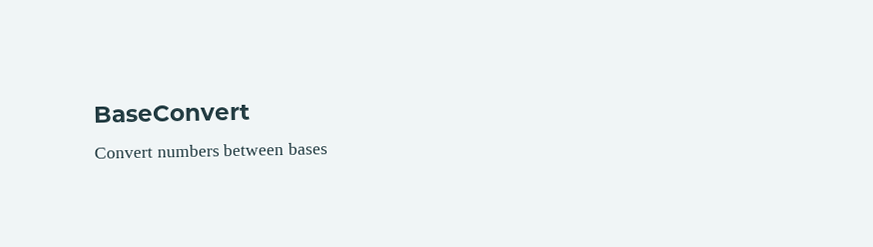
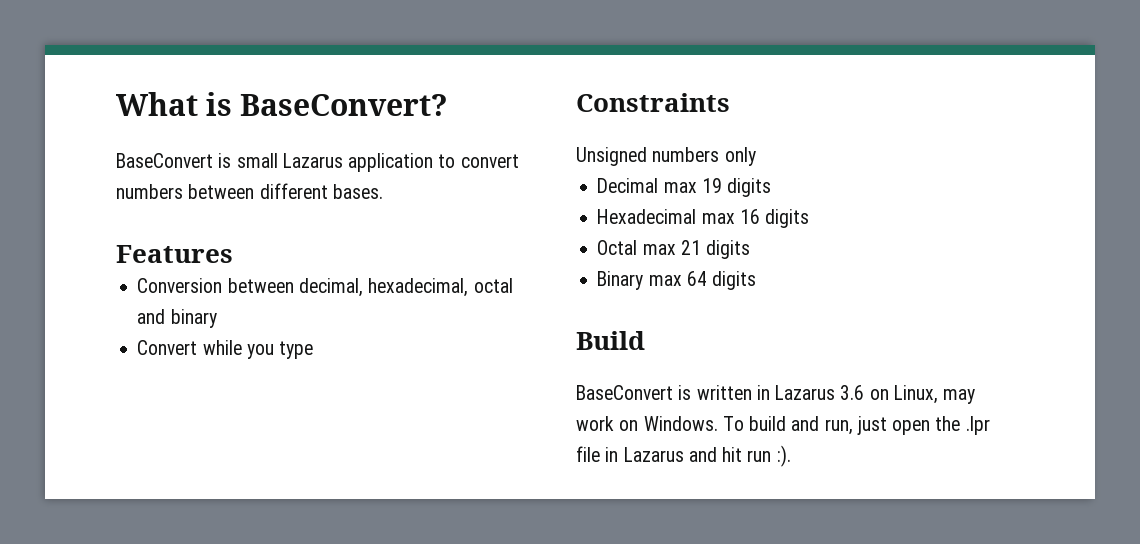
[93,103,250,123] [94,142,329,159] BaseConvert // Convert numbers between bases -> [116,92,449,116] [116,153,519,172] [116,183,383,199] [116,245,233,263] [137,278,513,297] [137,309,217,328] [137,340,314,359] [576,93,730,112] [576,147,756,166] [597,178,772,197] [597,209,810,228] [597,240,751,259] [597,271,757,290] [576,331,645,350] [576,385,976,404] [576,416,990,435] [576,445,791,467] What is BaseConvert? // BaseConvert is small Lazarus application to convert numbers between different bases. // Features // Conversion between decimal, hexadecimal, octal and binary // Convert while you type // Constraints // Unsigned numbers only // Decimal max 19 digits // Hexadecimal max 16 digits // Octal max 21 digits // Binary max 64 digits // Build // BaseConvert is written in Lazarus 3.6 on Linux, may work on Windows. To build and run, just open the .lpr file in Lazarus and hit run :).

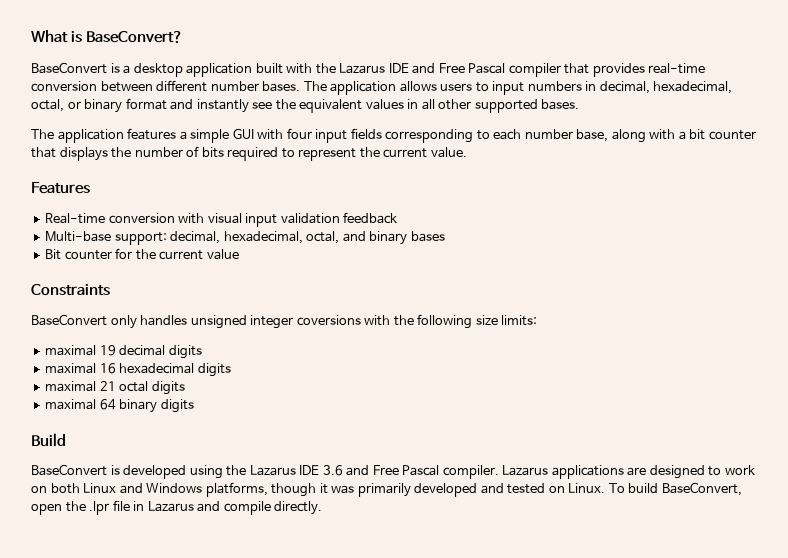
[236,153,519,172] [116,184,183,199] small Lazarus application to convert numbers -> [123,63,706,77] [31,81,97,92] a desktop application built with the Lazarus IDE and Free Pascal compiler that provides real-time conversion
[332,184,383,199] [116,245,233,263] [137,278,513,297] bases. // Features // Conversion between decimal, hexadecimal, octal -> [210,81,733,95] [31,98,580,113] [31,128,756,143] [31,146,467,161] [31,182,90,194] [45,212,398,227] [45,231,340,245] number bases. The application allows users to input numbers in decimal, hexadecimal, octal, or binary format and instantly see the equivalent values in all other supported bases. // The application features a simple GUI with four input fields corresponding to each number base, along with a bit counter that displays the number of bits required to represent the current value. // Features // Real-time conversion with visual input validation feedback // Multi-base support: decimal, hexadecimal, octal,
[137,340,314,359] // Convert while you type -> [410,231,445,242] [45,248,239,260] bases // Bit counter for the current value
[576,147,720,166] Unsigned numbers -> [31,314,107,326] BaseConvert
[597,178,772,197] [597,209,810,228] [597,240,751,259] [597,271,757,290] [576,331,645,350] [576,385,976,404] [576,416,887,435] // Decimal max 19 digits // Hexadecimal max 16 digits // Octal max 21 digits // Binary max 64 digits // Build // BaseConvert is written in Lazarus 3.6 on Linux, may work on Windows. To build and run, just -> [140,314,538,329] [45,345,202,359] [45,363,231,377] [45,381,185,395] [45,399,194,413] [31,433,66,447] [31,464,755,479] [31,482,742,497] handles unsigned integer coversions with the following size limits: // maximal 19 decimal digits // maximal 16 hexadecimal digits // maximal 21 octal digits // maximal 64 binary digits // Build // BaseConvert is developed using the Lazarus IDE 3.6 and Free Pascal compiler. Lazarus applications are designed to work on both Linux and Windows platforms, though it was primarily developed and tested on Linux. To build BaseConvert,
[722,445,791,467] hit run :). -> [223,501,323,515] compile directly.

